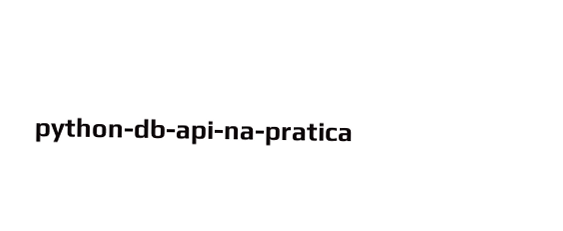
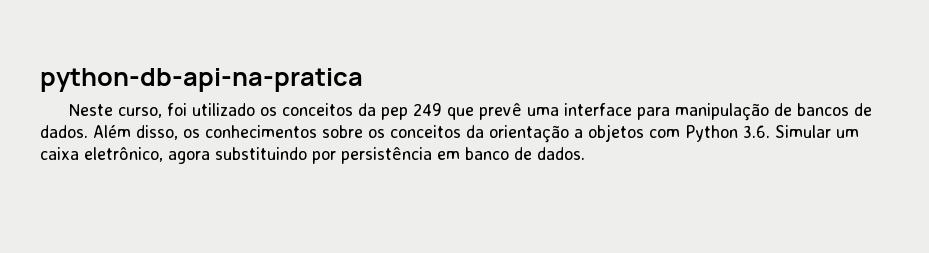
(353, 132) none -> [67,103,872,121] [40,124,859,143] [40,147,585,164] // Neste curso, foi utilizado os conceitos da pep 249 que prevê uma interface para manipulação de bancos de dados. Além disso, os conhecimentos sobre os conceitos da orientação a objetos com Python 3.6. Simular um caixa eletrônico, agora substituindo por persistência em banco de dados.

